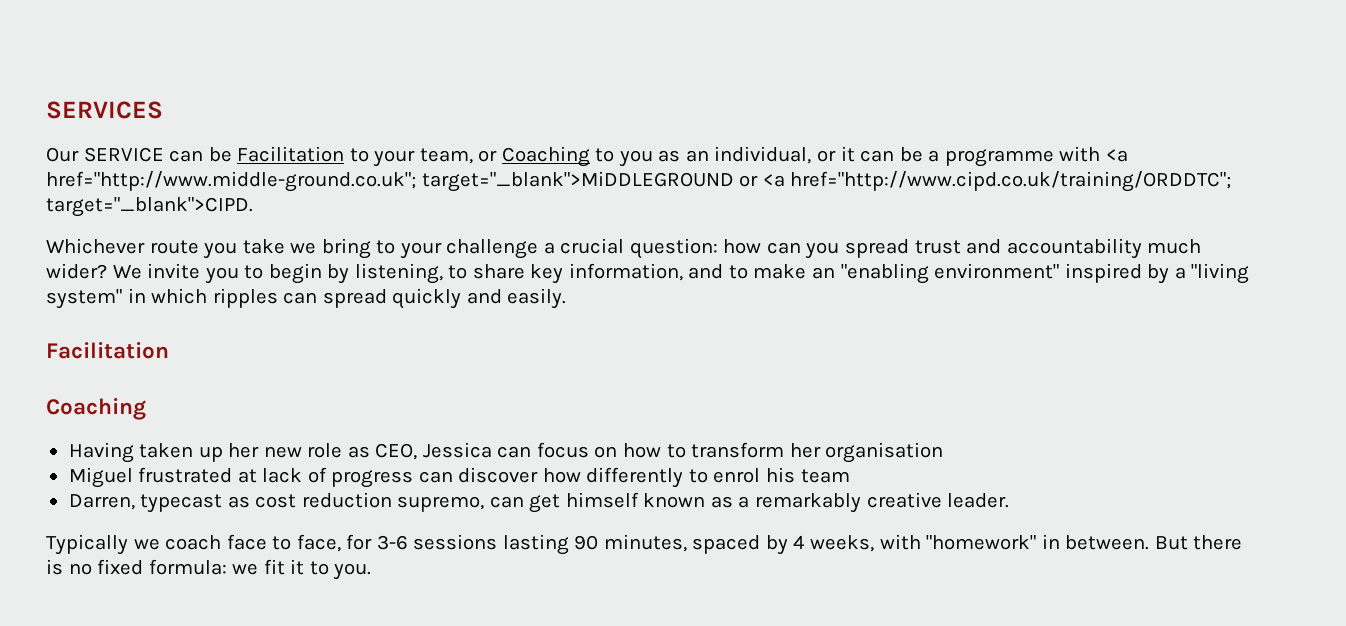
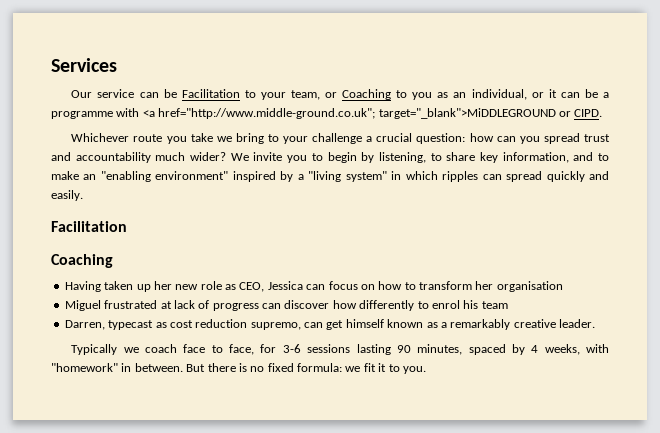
[46,101,163,119] SERVICES -> [51,58,117,72] Services
[83,147,164,162] SERVICE -> [97,89,135,98] service
[762,171,1232,192] [46,197,253,217] <a href="http://www.cipd.co.uk/training/ORDDTC"; target="_blank">CIPD. -> [574,109,603,117] CIPD.

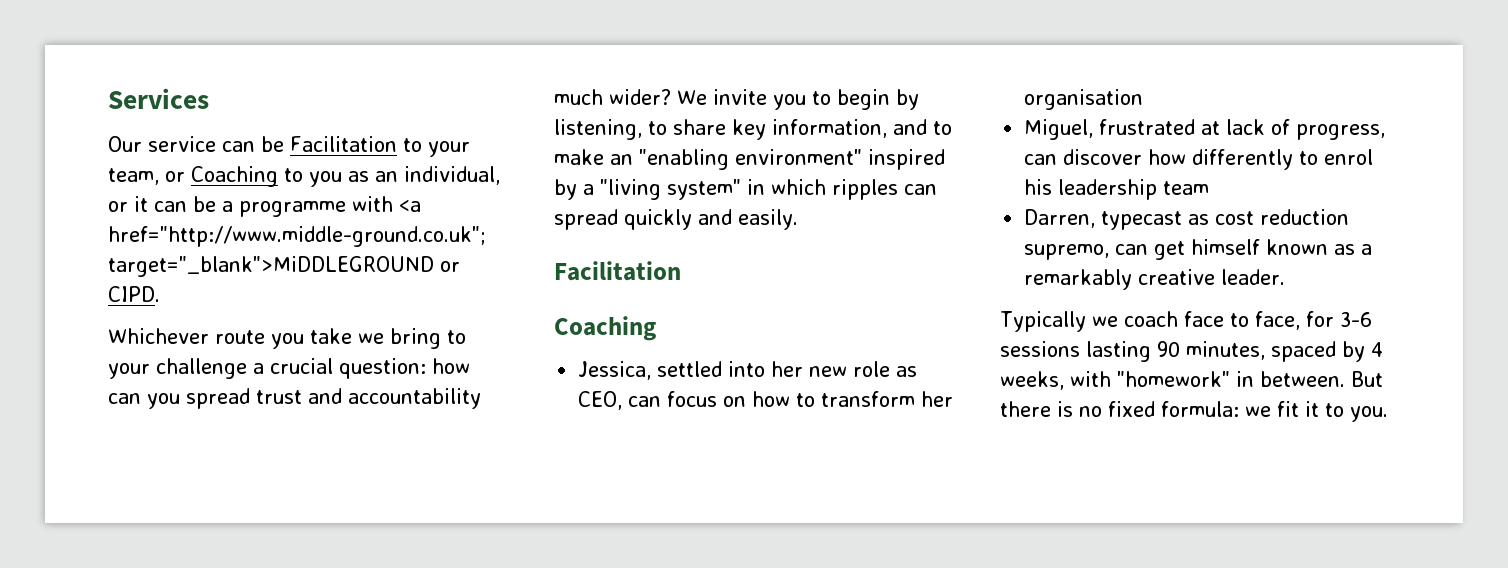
[64,281,151,292] Having taken up -> [578,361,766,380] Jessica, settled into
[267,281,303,290] Jessica -> (623, 400) none
[64,300,101,311] Miguel -> [1024,119,1094,140] Miguel,
[212,303,259,311] progress -> [1296,124,1386,140] progress,
(479, 304) none -> [1058,179,1158,200] leadership

